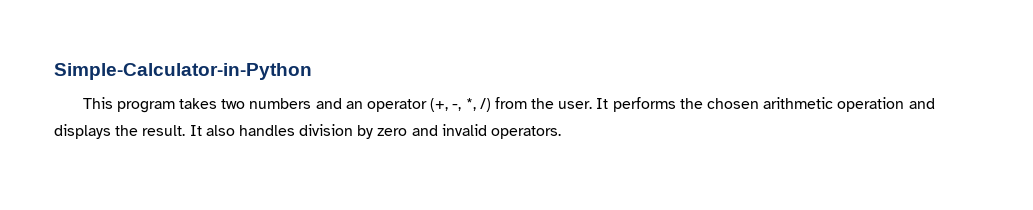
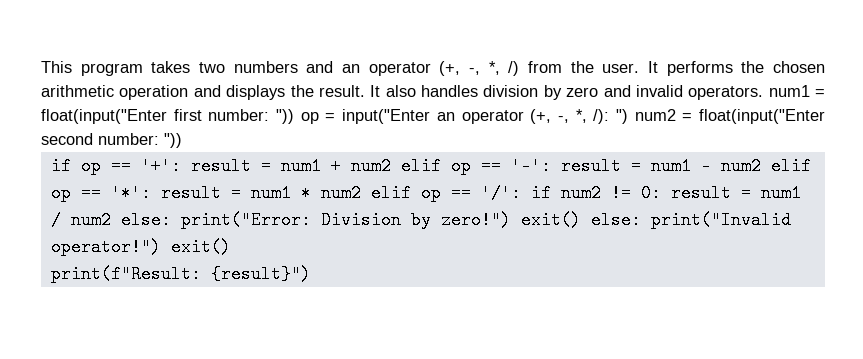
[54,63,312,80] Simple-Calculator-in-Python // -> (41, 67) none
(562, 132) none -> [768,85,825,97] [41,109,825,124] [41,133,182,148] [50,157,811,175] [50,184,801,202] [50,211,791,229] [50,238,231,256] [50,265,311,283] num1 = float(input("Enter first number: ")) op = input("Enter an operator (+, -, *, /): ") num2 = float(input("Enter second number: ")) // if op == '+': result = num1 + num2 elif op == '-': result = num1 - num2 elif op == '*': result = num1 * num2 elif op == '/': if num2 != 0: result = num1 / num2 else: print("Error: Division by zero!") exit() else: print("Invalid operator!") exit() // print(f"Result: {result}")

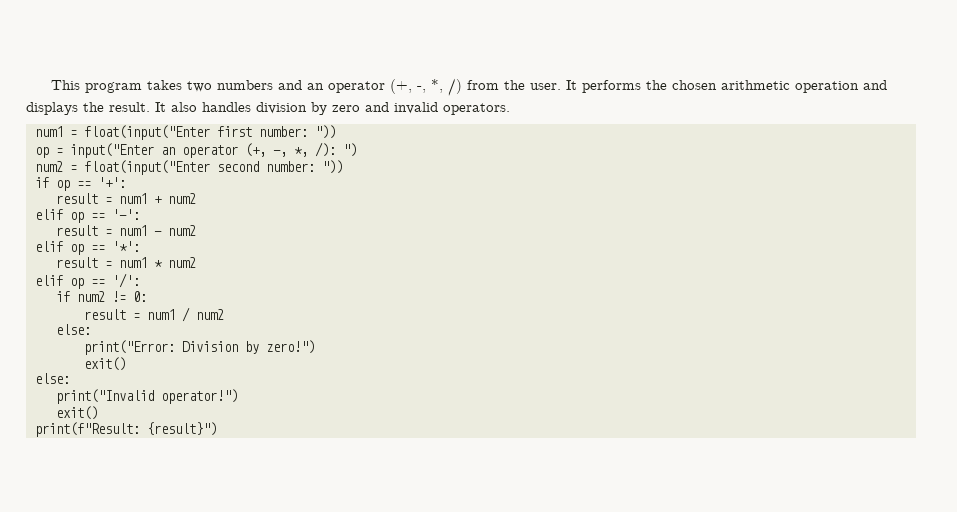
(764, 93) none -> (510, 109) //
(295, 116) none -> (336, 132) //
(628, 116) none -> (357, 150) //
(181, 166) none -> (126, 182) //
(391, 166) none -> (196, 198) //
(551, 166) none -> (140, 214) //
(761, 166) none -> (196, 230) //
(151, 193) none -> (140, 246) //
(361, 193) none -> (196, 262) //
(521, 193) none -> (140, 280) //
(661, 193) none -> (147, 296) //
[120,211,171,229] else: -> [56,324,91,335] // else: //
[520,211,641,229] exit() else: -> [84,357,126,371] [35,373,70,384] // exit() // else: //
(161, 247) none -> (238, 396) //

